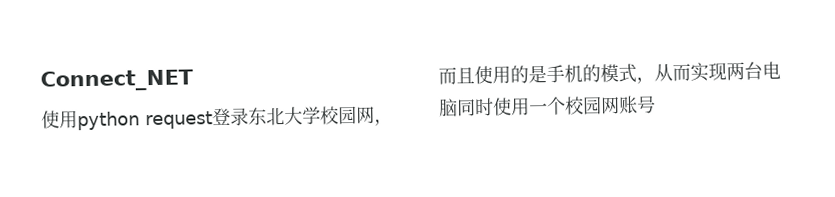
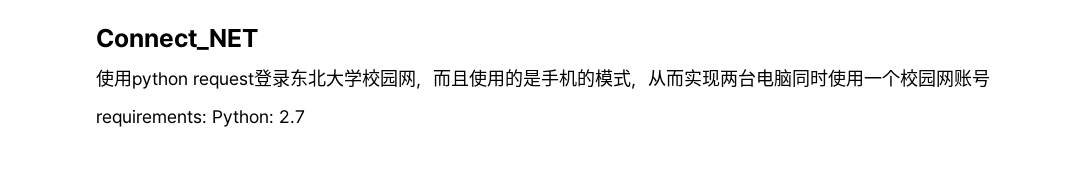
(656, 104) none -> [96,109,305,127] // requirements: Python: 2.7

